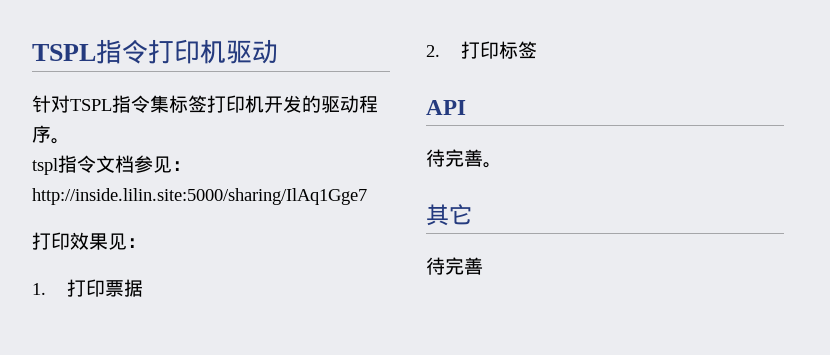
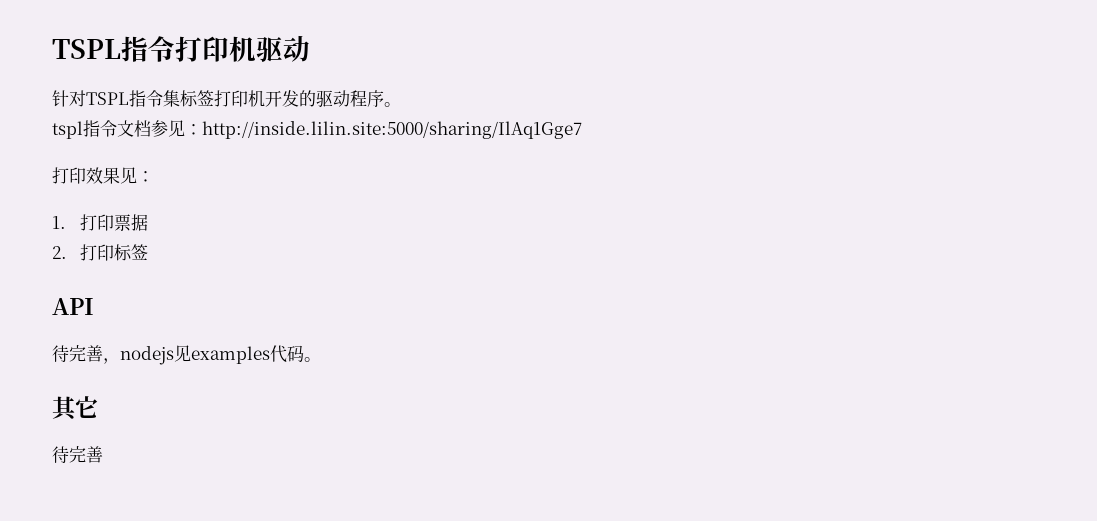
(483, 158) none -> [103,345,304,365] ，nodejs见examples代码

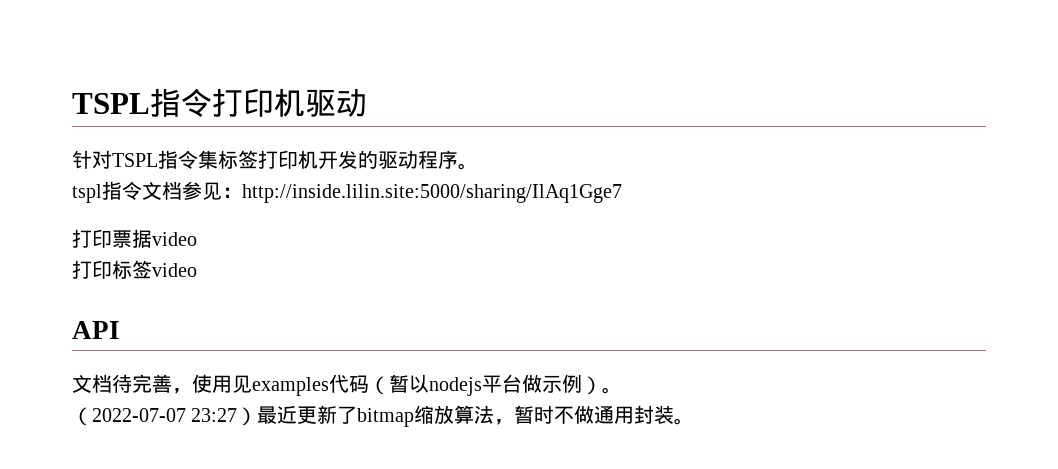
[86,167,154,184] [52,214,115,231] 效果见： // 1.打印 -> (112, 238) none
[52,246,67,259] // 2. -> [152,232,197,246] video //
(149, 252) none -> [152,263,197,277] video
(94, 306) none -> [72,374,112,393] 文档
[120,346,174,365] nodejs -> [192,374,232,393] 使用
[304,357,321,362] [52,396,98,421] [52,446,103,463] 。 // 其它 // 待完善 -> [369,374,622,396] [72,405,695,427] （暂以nodejs平台做示例）。 // （2022-07-07 23:27）最近更新了bitmap缩放算法，暂时不做通用封装。

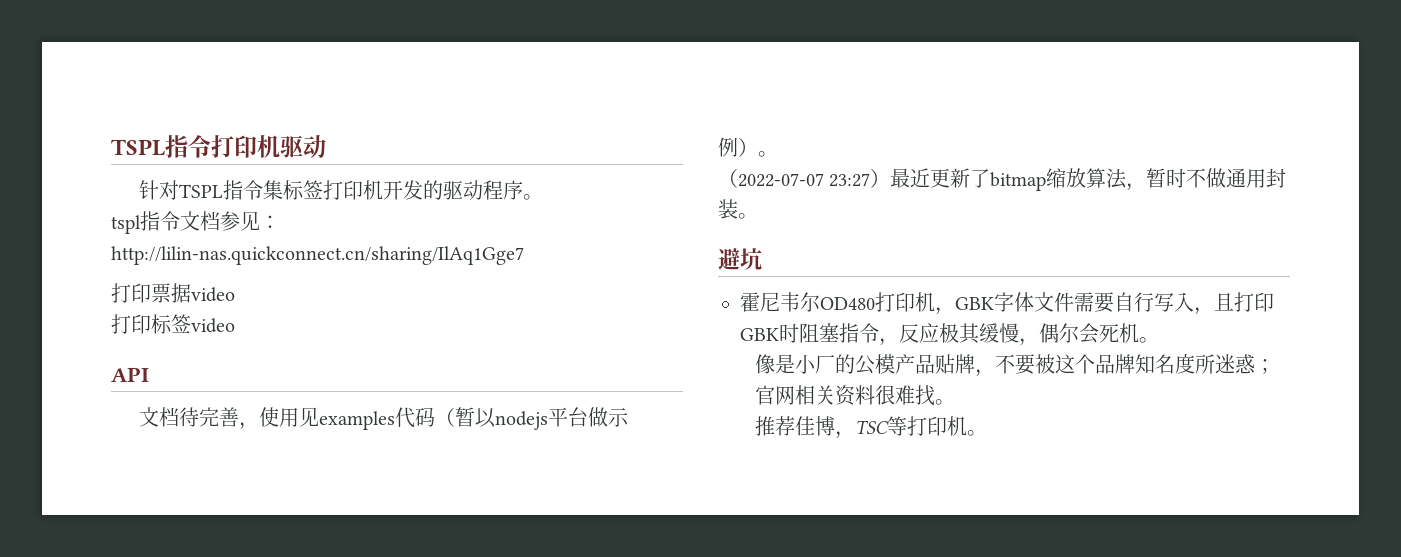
[242,184,622,203] http://inside.lilin.site:5000/sharing/IlAq1Gge7 -> [111,246,524,265] http://lilin-nas.quickconnect.cn/sharing/IlAq1Gge7
(695, 421) none -> [718,248,762,270] [740,292,1274,315] [740,323,1159,346] [754,353,1275,377] [754,385,955,406] [754,416,987,439] // 避坑 // 霍尼韦尔OD480打印机，GBK字体文件需要自行写入，且打印GBK时阻塞指令，反应极其缓慢，偶尔会死机。 // 像是小厂的公模产品贴牌，不要被这个品牌知名度所迷惑；官网相关资料很难找。 // 推荐佳博，TSC等打印机。

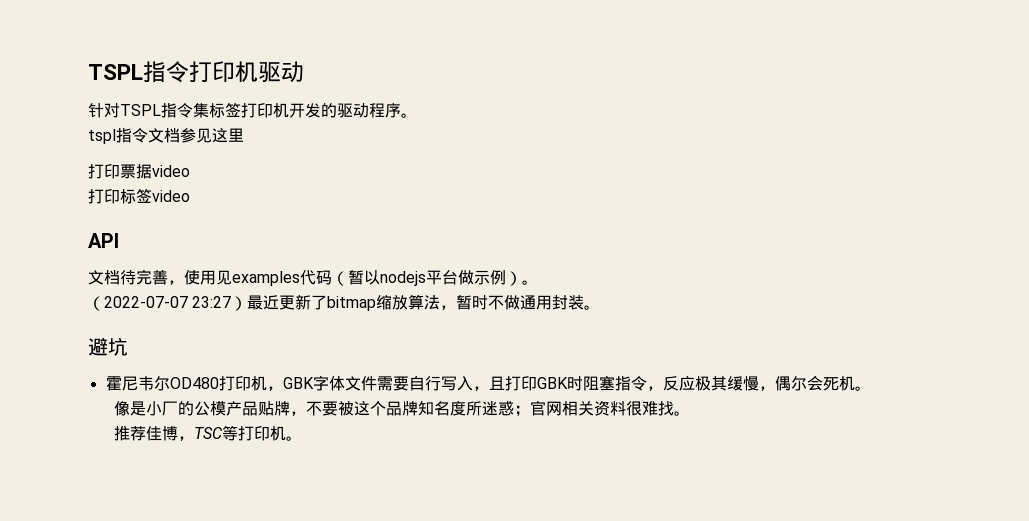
[260,215,280,229] [111,246,524,265] ：http://lilin-nas.quickconnect.cn/sharing/IlAq1Gge7 -> [212,128,244,143] 这里

